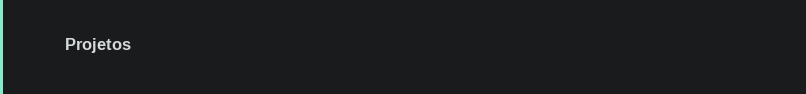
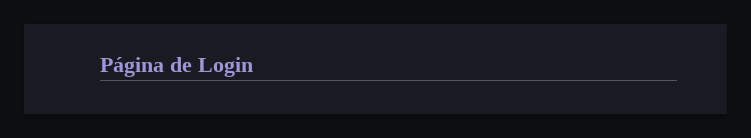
[65,38,131,53] Projetos -> [100,57,253,77] Página de Login

